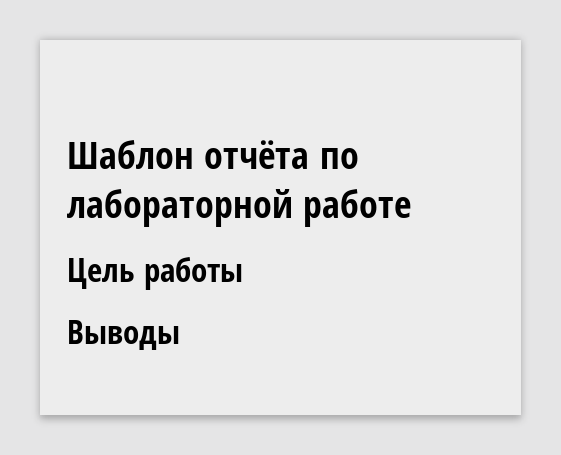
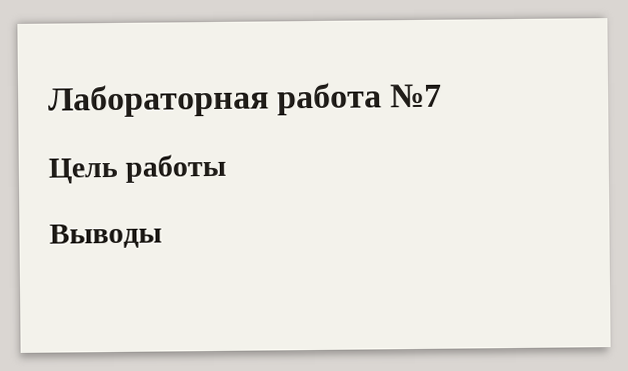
[67,140,359,169] [67,189,412,227] Шаблон отчёта по лабораторной работе -> [47,82,443,118] Лабораторная работа №7

